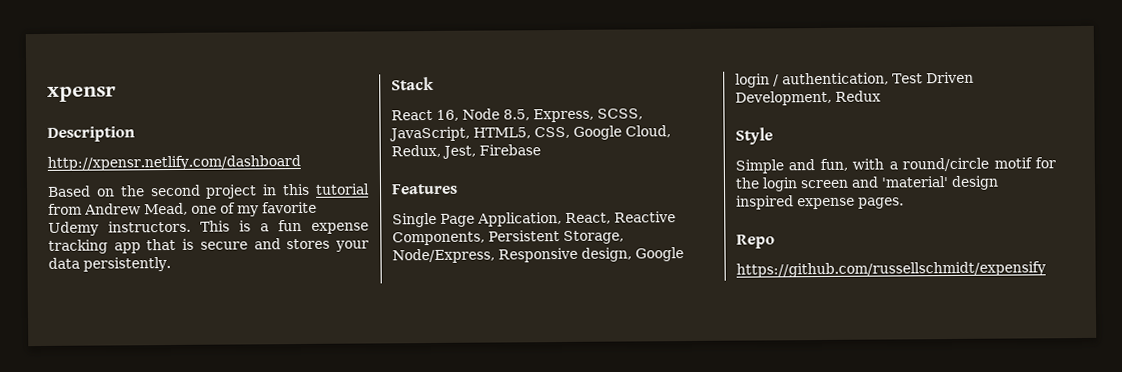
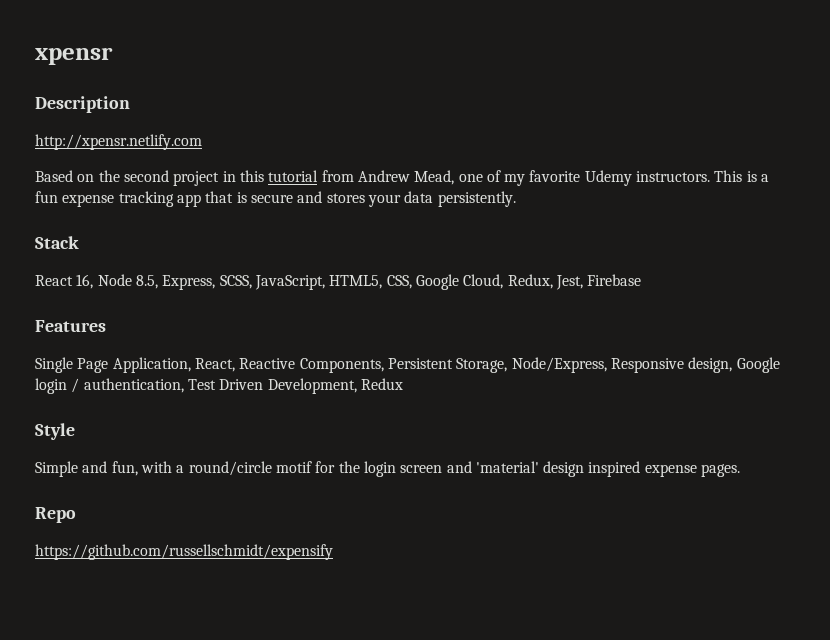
[47,154,301,171] http://xpensr.netlify.com/dashboard -> [35,134,202,150] http://xpensr.netlify.com

